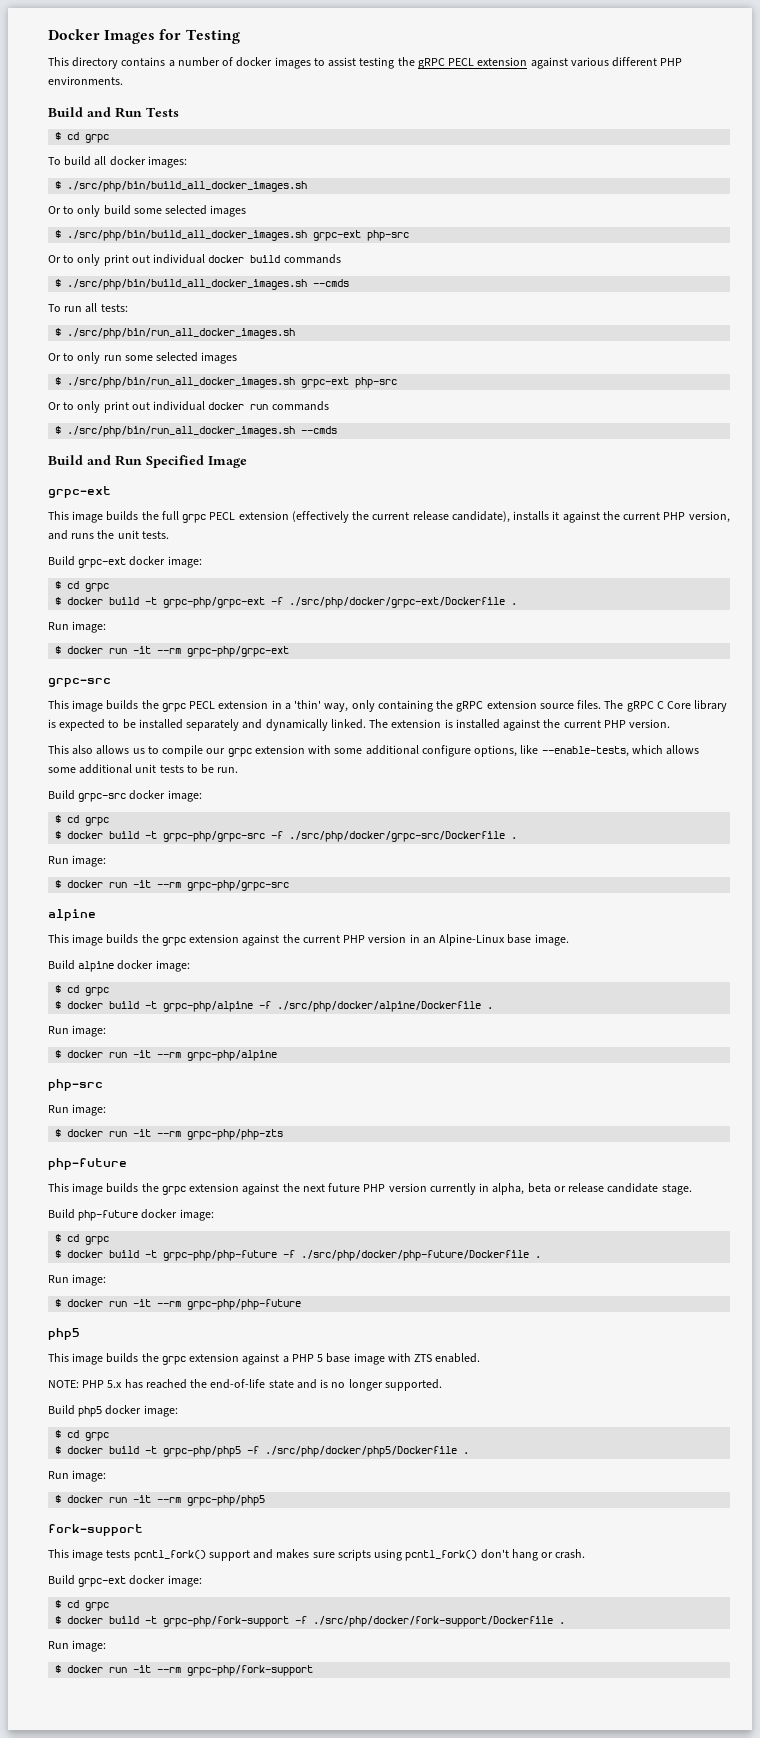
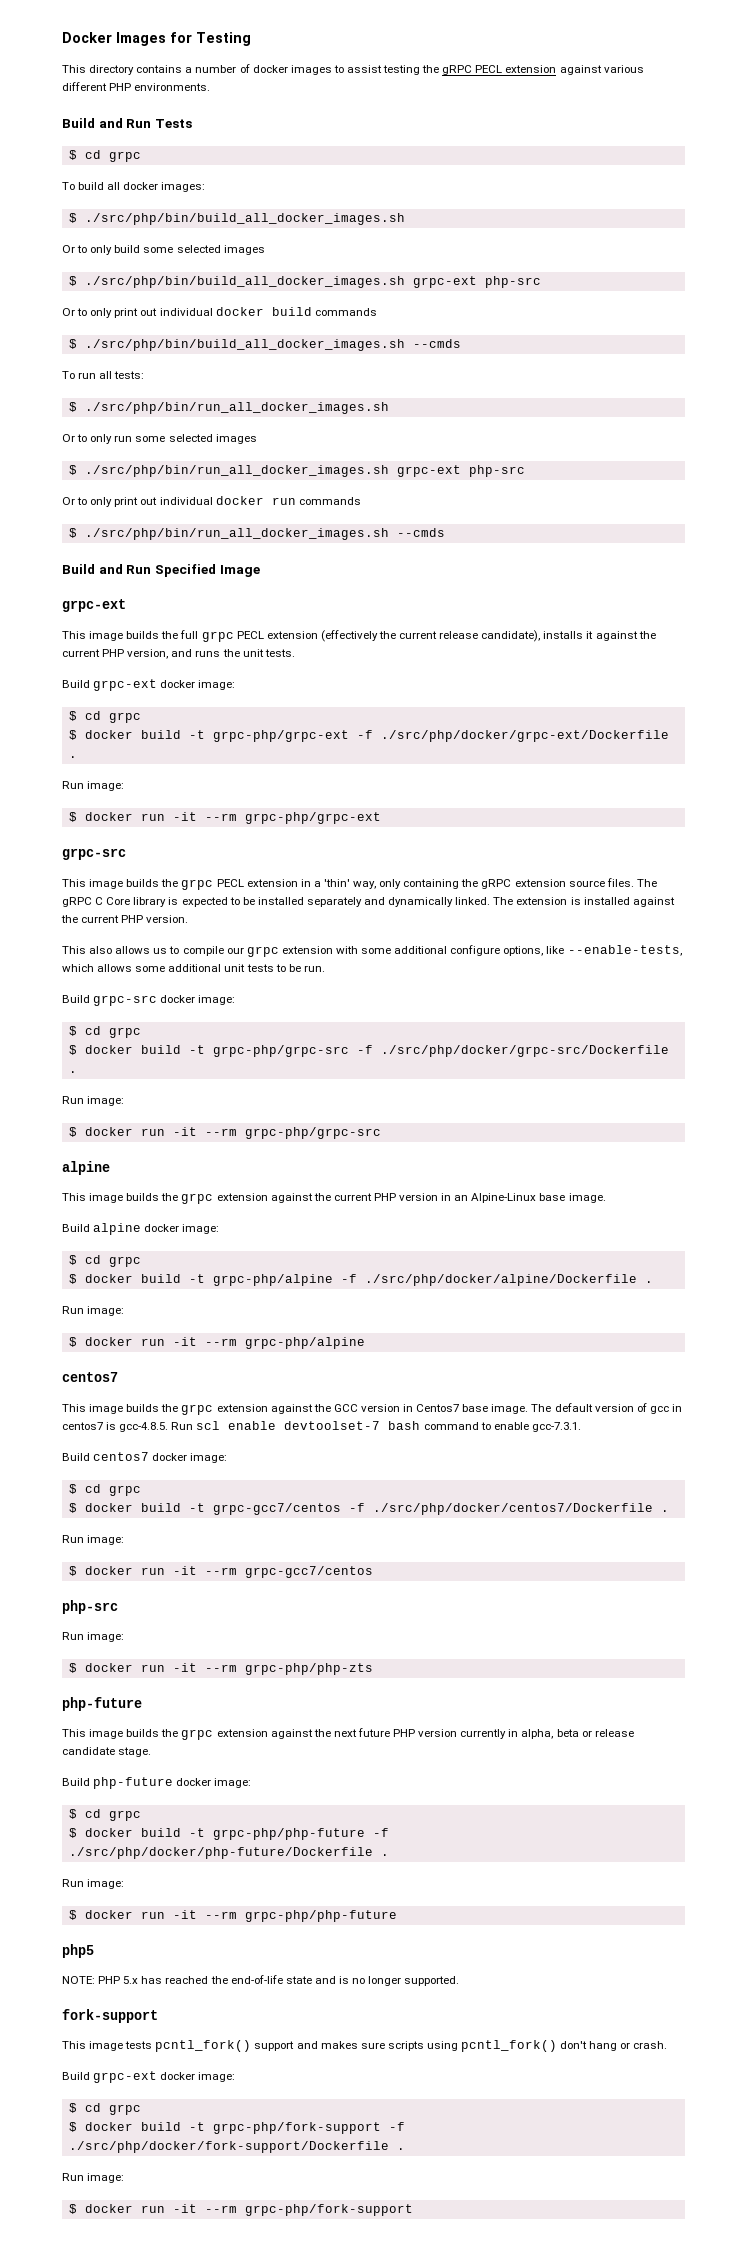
(278, 1055) none -> [62,1372,118,1382] [62,1403,682,1415] [62,1421,581,1432] [62,1452,228,1463] [68,1484,141,1496] [68,1503,669,1515] [62,1535,125,1545] [68,1566,373,1578] // centos7 // This image builds the grpc extension against the GCC version in Centos7 base image. The default version of gcc in centos7 is gcc-4.8.5. Run scl enable devtoolset-7 bash command to enable gcc-7.3.1. // Build centos7 docker image: // $ cd grpc // $ docker build -t grpc-gcc7/centos -f ./src/php/docker/centos7/Dockerfile . // Run image: // $ docker run -it --rm grpc-gcc7/centos
[48,1353,481,1365] // This image builds the grpc extension against a PHP 5 base image with ZTS enabled. -> (94, 1951) none
[48,1405,178,1417] [55,1430,110,1441] [55,1446,470,1457] [48,1470,107,1482] [55,1495,266,1506] // Build php5 docker image: // $ cd grpc // $ docker build -t grpc-php/php5 -f ./src/php/docker/php5/Dockerfile . // Run image: // $ docker run -it --rm grpc-php/php5 -> (460, 1981) none

